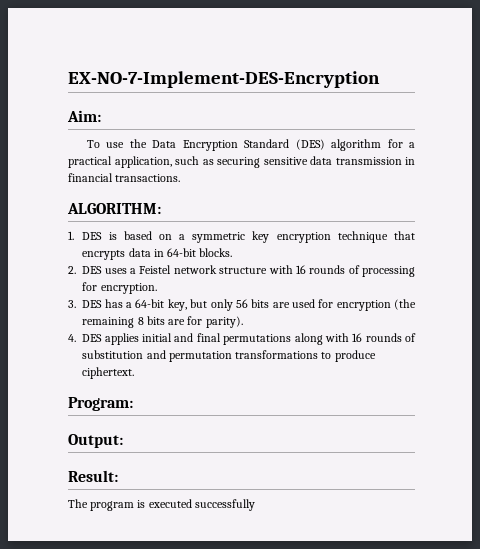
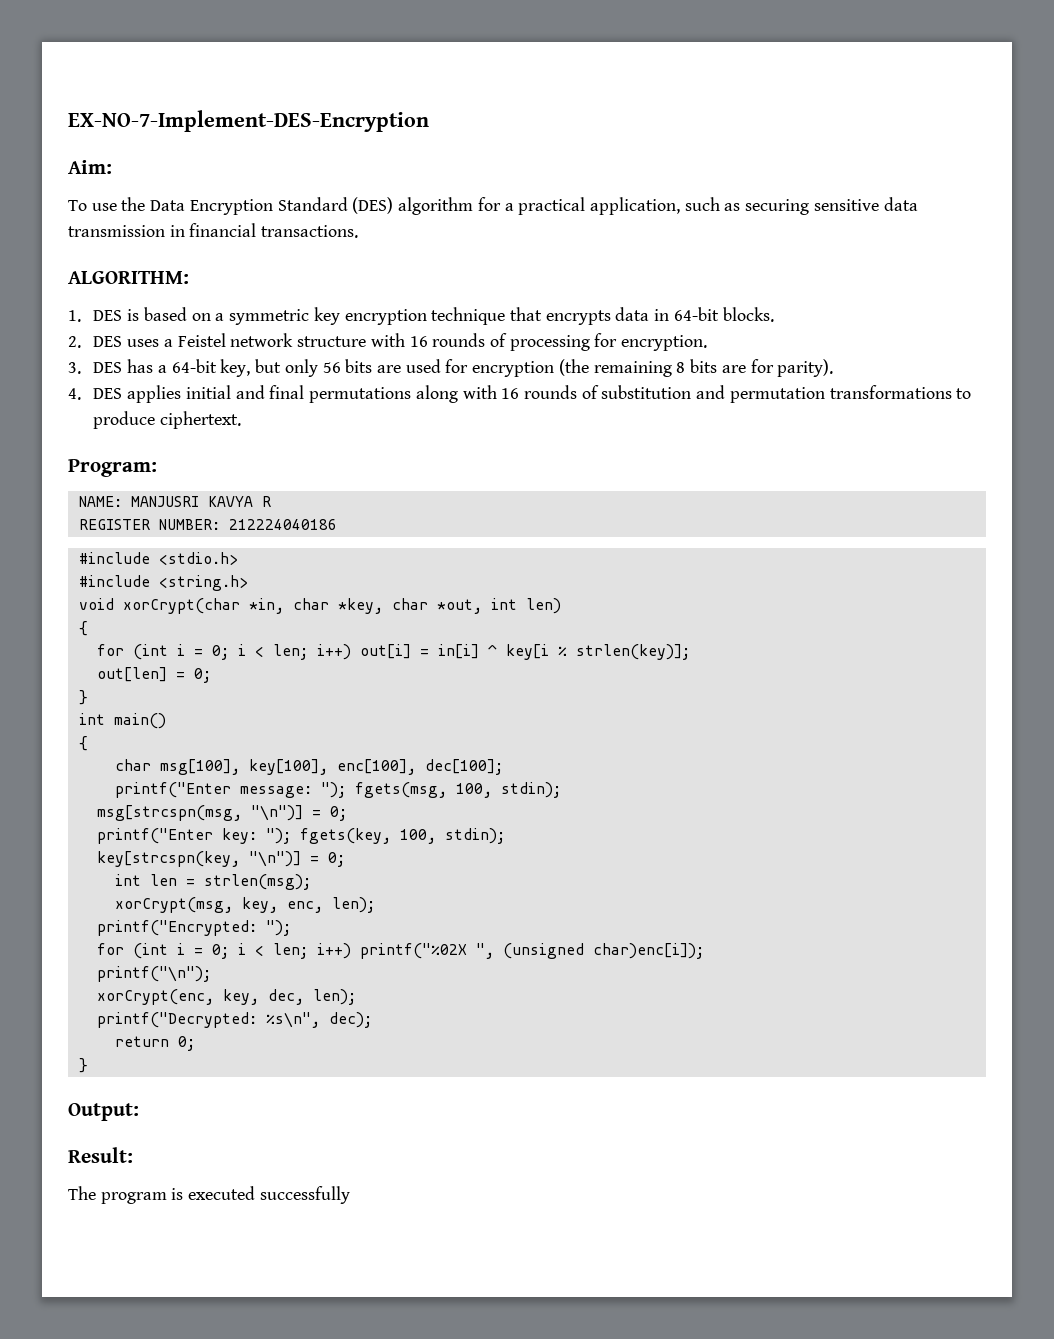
(133, 404) none -> [78,496,271,507] [78,519,337,530] [78,552,238,565] [78,575,248,591] [78,598,561,614] [78,621,88,636] [96,644,690,660] [96,667,211,683] [78,690,88,705] [78,713,166,729] [78,736,88,751] [114,759,503,775] [114,782,561,798] [96,805,347,821] [96,828,505,844] [96,851,345,867] [114,874,311,890] [114,897,375,913] [96,920,291,936] [96,943,704,959] [96,966,211,982] [96,989,356,1005] [96,1012,372,1028] [114,1036,195,1051] [78,1058,88,1073] // NAME: MANJUSRI KAVYA R // REGISTER NUMBER: 212224040186 // #include <stdio.h> // #include <string.h> // void xorCrypt(char *in, char *key, char *out, int len) // { // for (int i = 0; i < len; i++) out[i] = in[i] ^ key[i % strlen(key)]; // out[len] = 0; // } // int main() // { // char msg[100], key[100], enc[100], dec[100]; // printf("Enter message: "); fgets(msg, 100, stdin); // msg[strcspn(msg, "\n")] = 0; // printf("Enter key: "); fgets(key, 100, stdin); // key[strcspn(key, "\n")] = 0; // int len = strlen(msg); // xorCrypt(msg, key, enc, len); // printf("Encrypted: "); // for (int i = 0; i < len; i++) printf("%02X ", (unsigned char)enc[i]); // printf("\n"); // xorCrypt(enc, key, dec, len); // printf("Decrypted: %s\n", dec); // return 0; // }

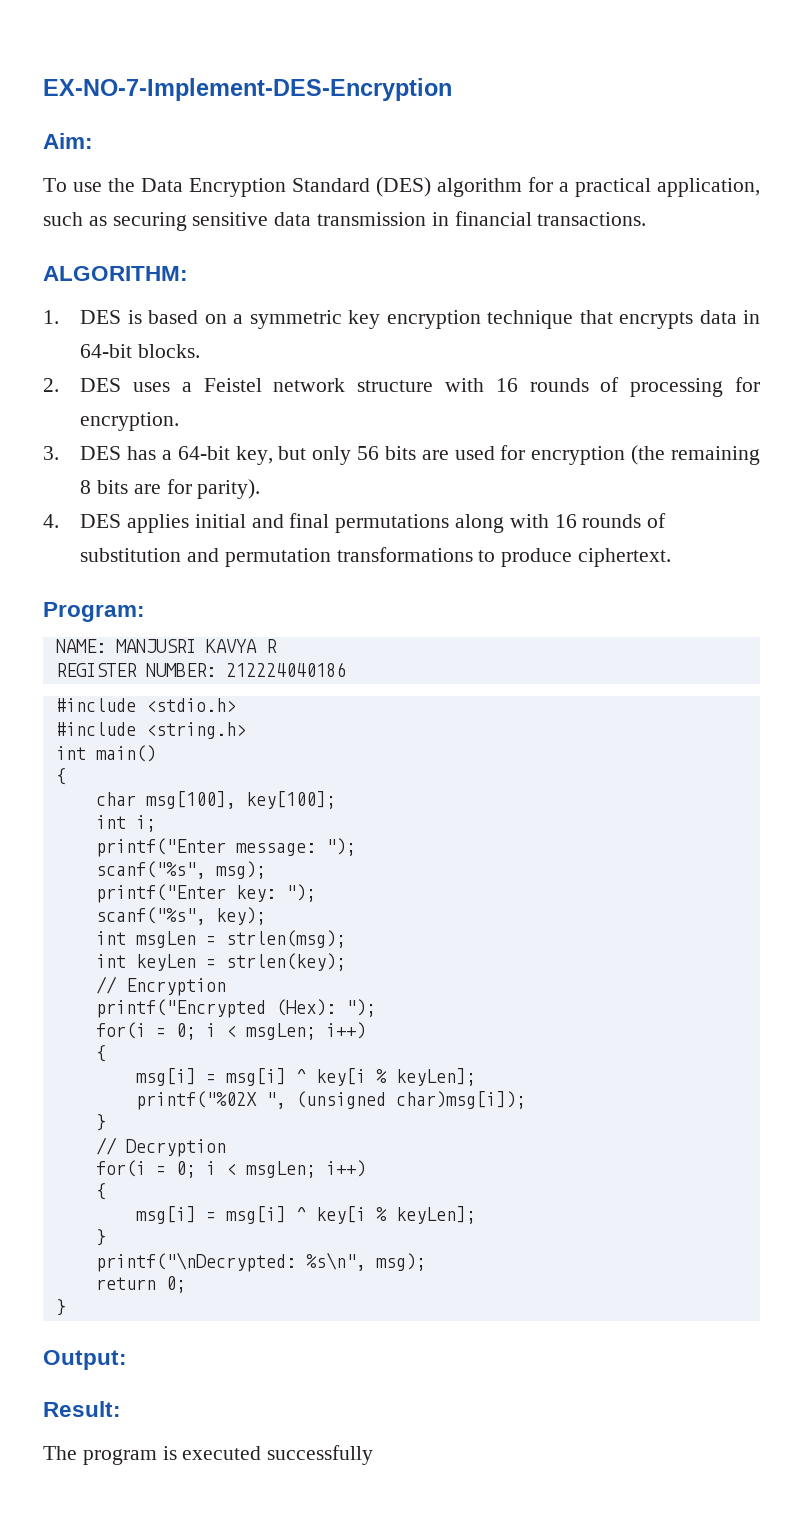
[78,598,561,614] [78,621,88,636] [96,644,690,660] [96,667,211,683] [78,690,88,705] // void xorCrypt(char *in, char *key, char *out, int len) // { // for (int i = 0; i < len; i++) out[i] = in[i] ^ key[i % strlen(key)]; // out[len] = 0; // } -> (246, 730) none
[248,759,503,775] key[100], enc[100], dec[100]; -> [245,791,336,809] [95,815,156,832] key[100]; // int i;
[354,782,561,798] [96,805,347,821] [96,828,505,844] [96,851,345,867] [114,874,177,886] fgets(msg, 100, stdin); // msg[strcspn(msg, "\n")] = 0; // printf("Enter key: "); fgets(key, 100, stdin); // key[strcspn(key, "\n")] = 0; // int len -> [95,861,266,879] [95,884,316,903] [95,907,266,925] [95,931,196,948] // scanf("%s", msg); // printf("Enter key: "); // scanf("%s", key); // int msgLen
[114,897,375,913] [96,920,291,936] [96,943,704,959] [96,966,211,982] [96,989,356,1005] [96,1012,372,1028] xorCrypt(msg, key, enc, len); // printf("Encrypted: "); // for (int i = 0; i < len; i++) printf("%02X ", (unsigned char)enc[i]); // printf("\n"); // xorCrypt(enc, key, dec, len); // printf("Decrypted: %s\n", dec); -> [95,953,346,971] [95,976,226,996] [95,999,376,1018] [95,1022,366,1040] [95,1045,106,1062] [135,1068,476,1086] [135,1091,526,1110] [95,1114,106,1131] [95,1137,226,1157] [95,1160,366,1178] [95,1183,106,1200] [135,1206,476,1224] [95,1229,106,1246] [95,1252,426,1272] int keyLen = strlen(key); // // Encryption // printf("Encrypted (Hex): "); // for(i = 0; i < msgLen; i++) // { // msg[i] = msg[i] ^ key[i % keyLen]; // printf("%02X ", (unsigned char)msg[i]); // } // // Decryption // for(i = 0; i < msgLen; i++) // { // msg[i] = msg[i] ^ key[i % keyLen]; // } // printf("\nDecrypted: %s\n", msg);

